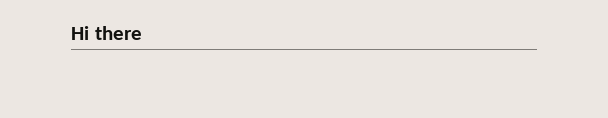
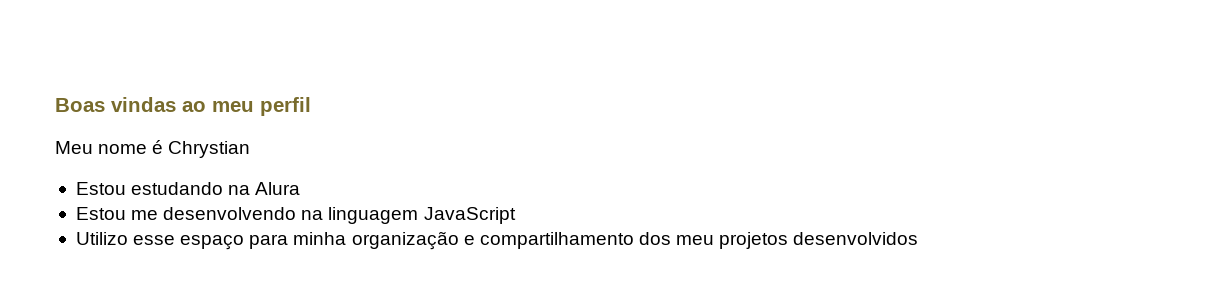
[71,26,142,40] Hi there -> [55,97,311,116] [55,140,251,158] [75,182,301,195] [75,207,516,224] [75,231,919,250] Boas vindas ao meu perfil // Meu nome é Chrystian // Estou estudando na Alura // Estou me desenvolvendo na linguagem JavaScript // Utilizo esse espaço para minha organização e compartilhamento dos meu projetos desenvolvidos

